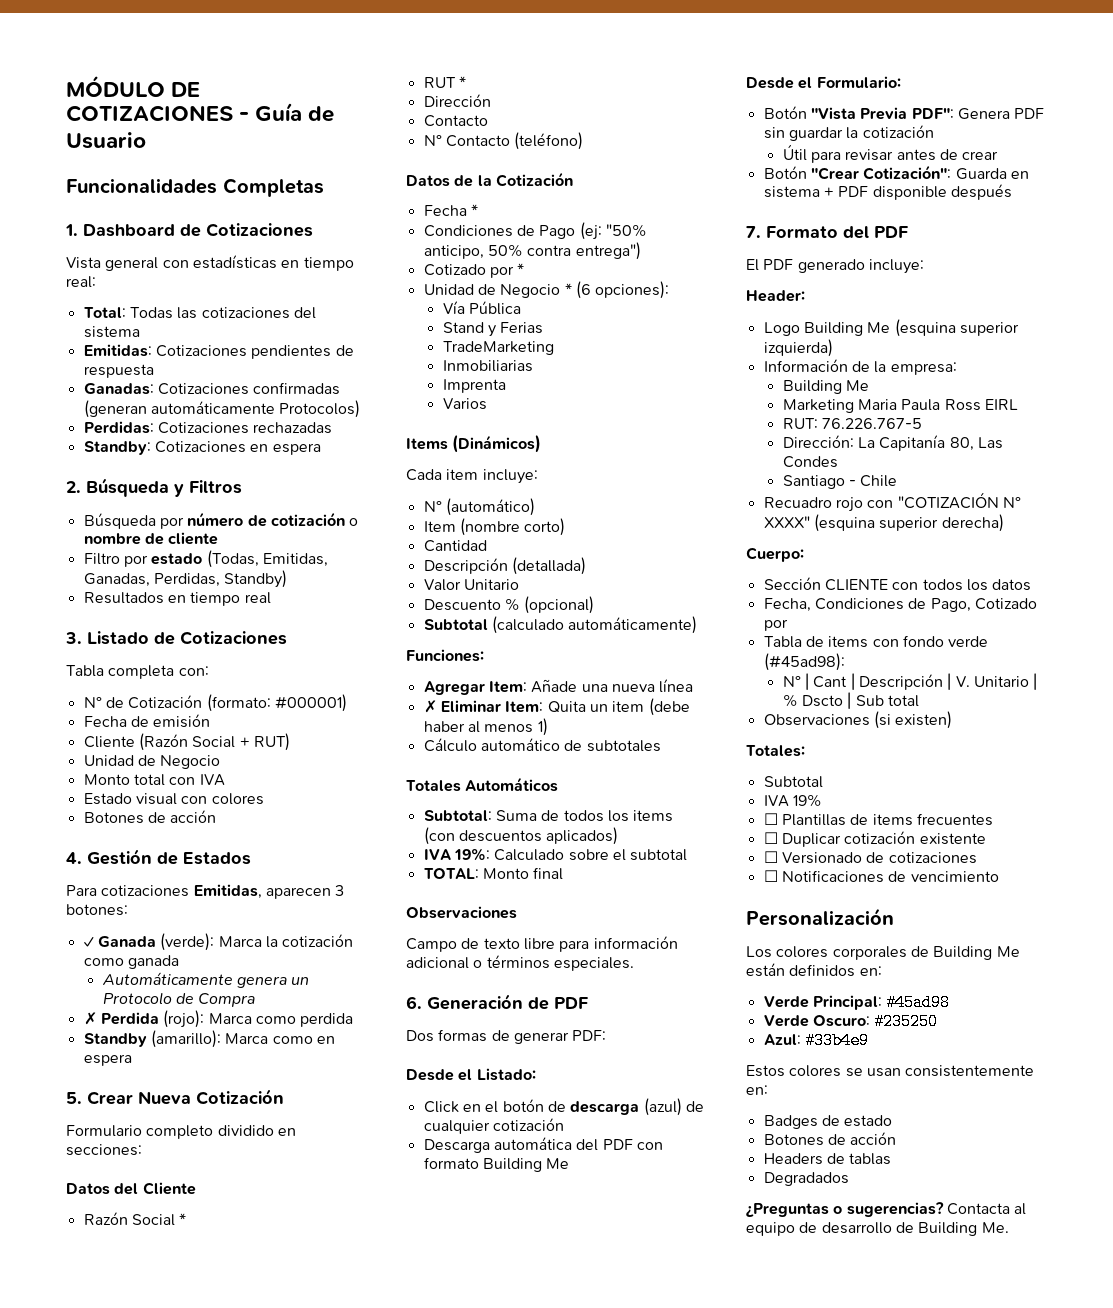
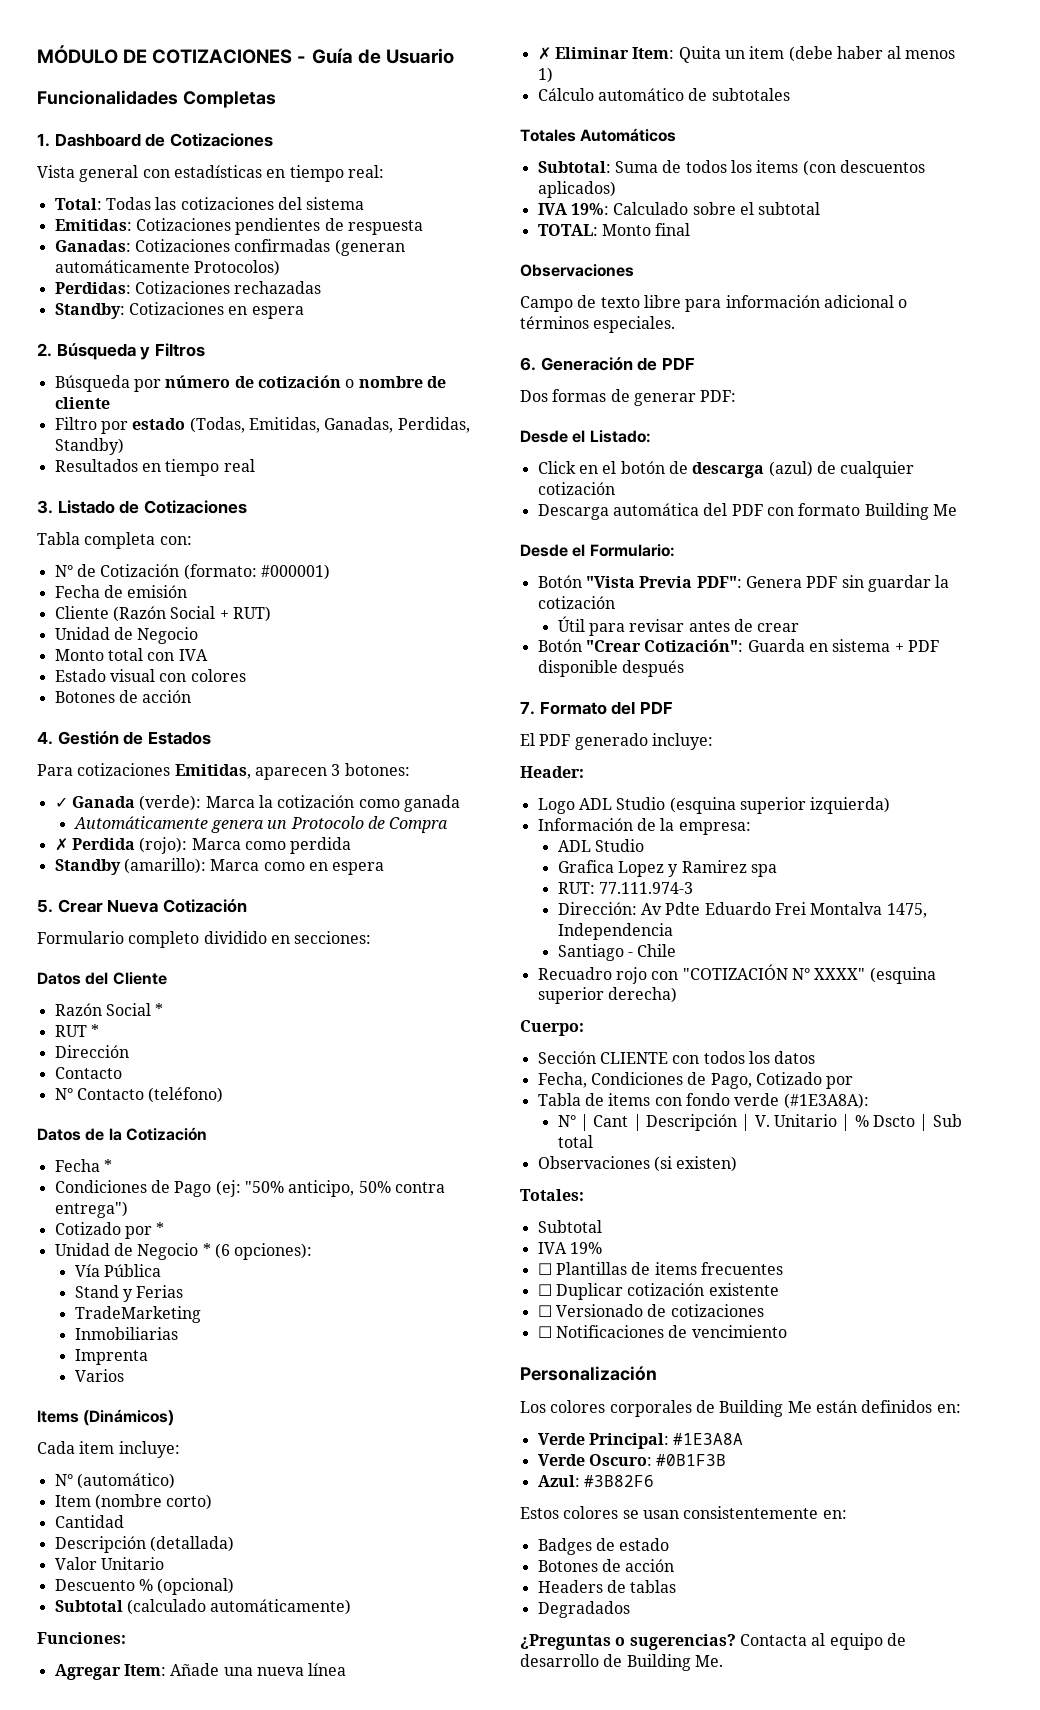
[803,322,891,336] Building Me -> [578,797,666,810] ADL Studio
[782,380,870,394] [782,399,1019,413] Building Me // Marketing Maria Paula Ross EIRL -> [557,839,645,852] [557,860,778,877] ADL Studio // Grafica Lopez y Ramirez spa
[822,418,923,429] 76.226.767-5 -> [599,882,694,894] 77.111.974-3
[858,435,1004,451] [782,456,838,468] La Capitanía 80, Las Condes -> [641,902,927,918] [557,923,673,940] Av Pdte Eduardo Frei Montalva 1475, Independencia
[763,653,845,671] (#45ad98): -> [783,1093,869,1109] (#1E3A8A):
[886,994,951,1011] #45ad98 -> [673,1433,744,1445] #1E3A8A
[874,1013,939,1030] #235250 -> [656,1454,727,1466] #0B1F3B
[804,1032,869,1049] #33b4e9 -> [583,1475,654,1487] #3B82F6

